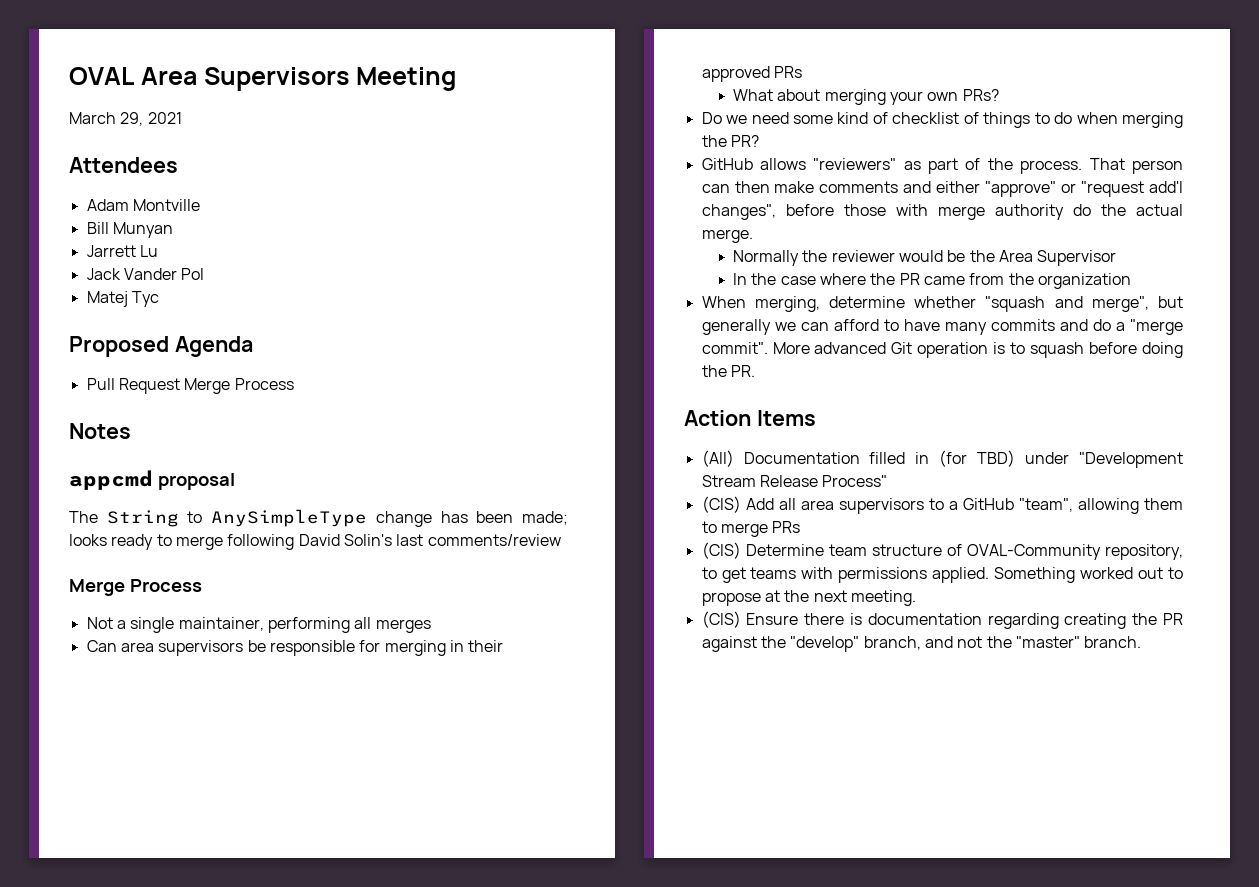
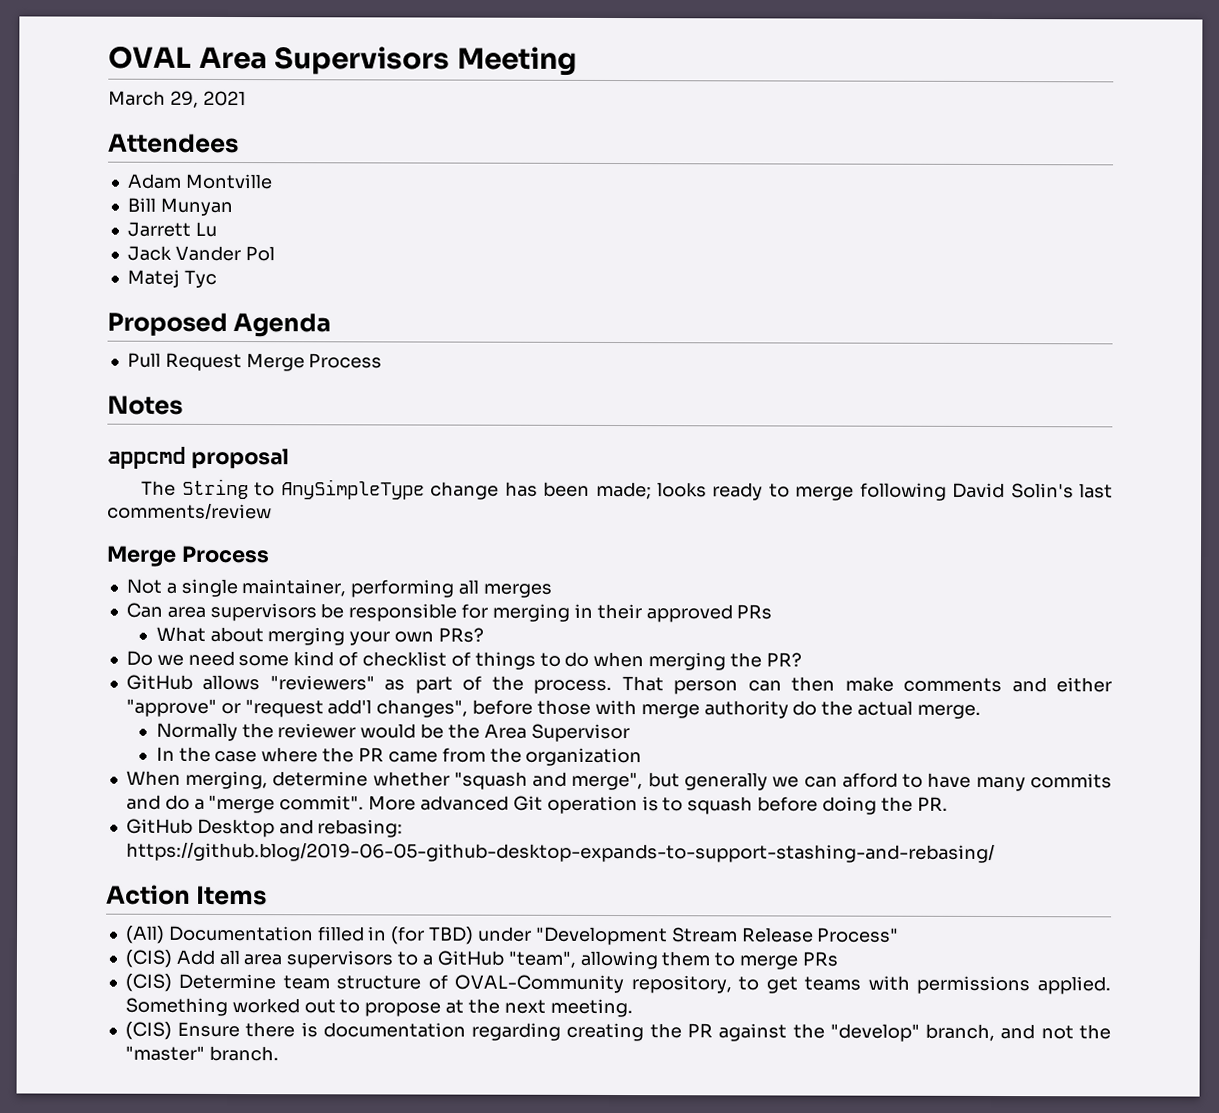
(755, 371) none -> [125,818,404,838] [125,841,995,864] // GitHub Desktop and rebasing: https://github.blog/2019-06-05-github-desktop-expands-to-support-stashing-and-rebasing/

